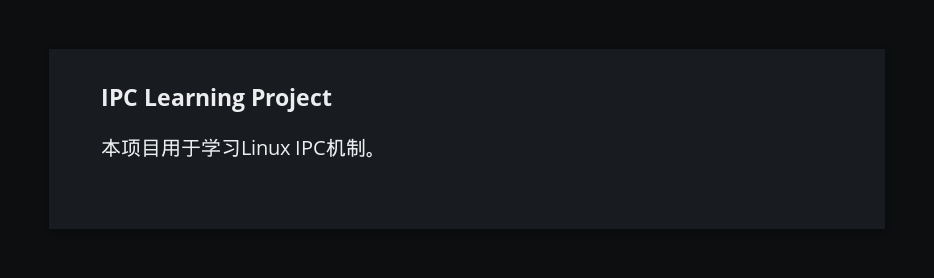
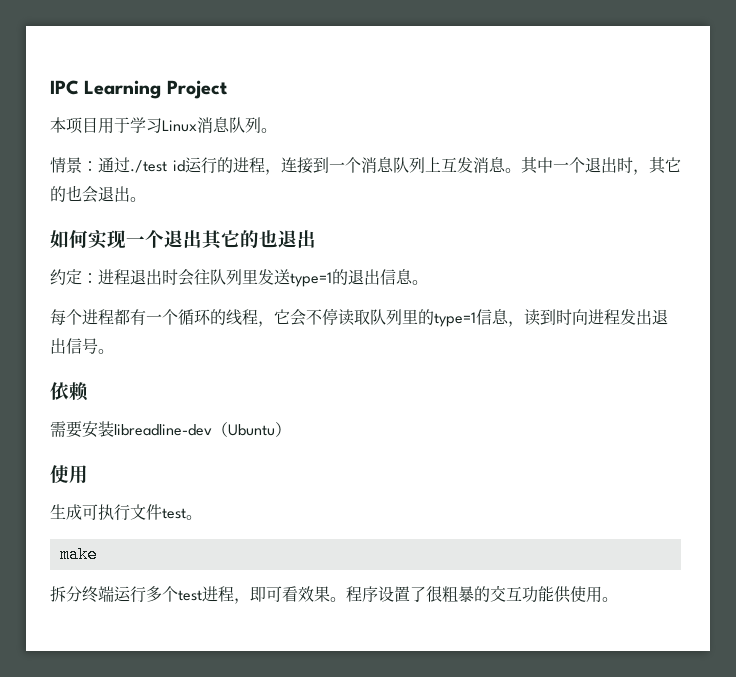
[295,138,387,158] IPC机制。 -> [197,117,277,133] [50,157,681,175] [50,185,146,203] [50,230,316,250] [50,269,428,287] [50,308,668,327] [50,338,114,354] [50,382,89,401] [50,421,291,438] [50,465,88,484] [50,504,202,521] [59,546,97,563] [50,585,618,604] 消息队列。 // 情景：通过./test id运行的进程，连接到一个消息队列上互发消息。其中一个退出时，其它的也会退出。 // 如何实现一个退出其它的也退出 // 约定：进程退出时会往队列里发送type=1的退出信息。 // 每个进程都有一个循环的线程，它会不停读取队列里的type=1信息，读到时向进程发出退出信号。 // 依赖 // 需要安装libreadline-dev（Ubuntu） // 使用 // 生成可执行文件test。 // make // 拆分终端运行多个test进程，即可看效果。程序设置了很粗暴的交互功能供使用。

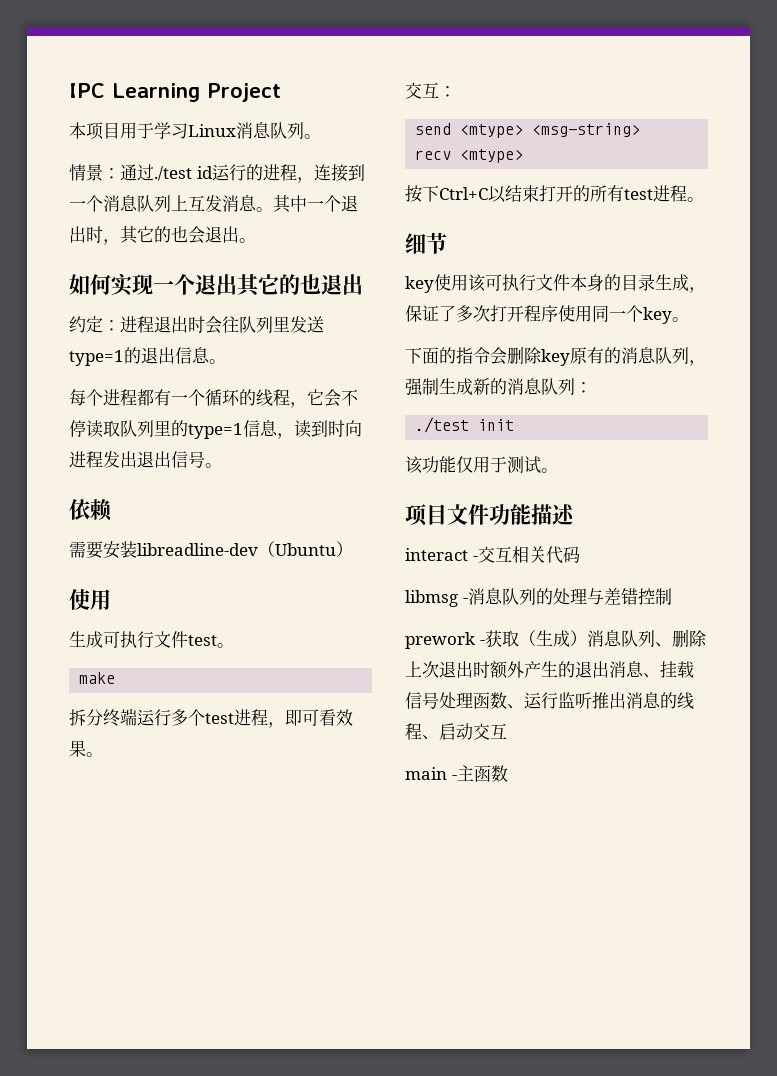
[346,585,618,603] 程序设置了很粗暴的交互功能供使用。 -> [405,82,456,99] [415,123,641,138] [415,149,524,163] [405,185,704,203] [405,232,447,254] [405,274,706,293] [405,305,689,324] [405,346,706,366] [405,378,592,396] [415,417,515,433] [405,456,558,474] [405,504,575,526] [405,546,580,564] [405,588,672,607] [405,629,707,649] [405,661,694,679] [405,692,694,710] [405,723,507,740] [405,765,508,782] // 交互： // send <mtype> <msg-string> // recv <mtype> // 按下Ctrl+C以结束打开的所有test进程。 // 细节 // key使用该可执行文件本身的目录生成，保证了多次打开程序使用同一个key。 // 下面的指令会删除key原有的消息队列，强制生成新的消息队列： // ./test init // 该功能仅用于测试。 // 项目文件功能描述 // interact -交互相关代码 // libmsg -消息队列的处理与差错控制 // prework -获取（生成）消息队列、删除上次退出时额外产生的退出消息、挂载信号处理函数、运行监听推出消息的线程、启动交互 // main -主函数

